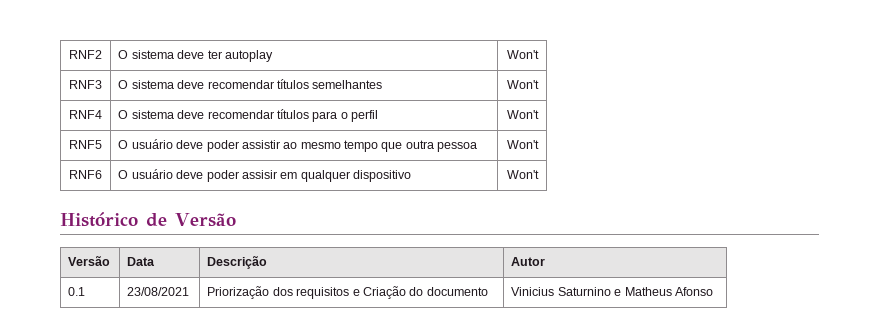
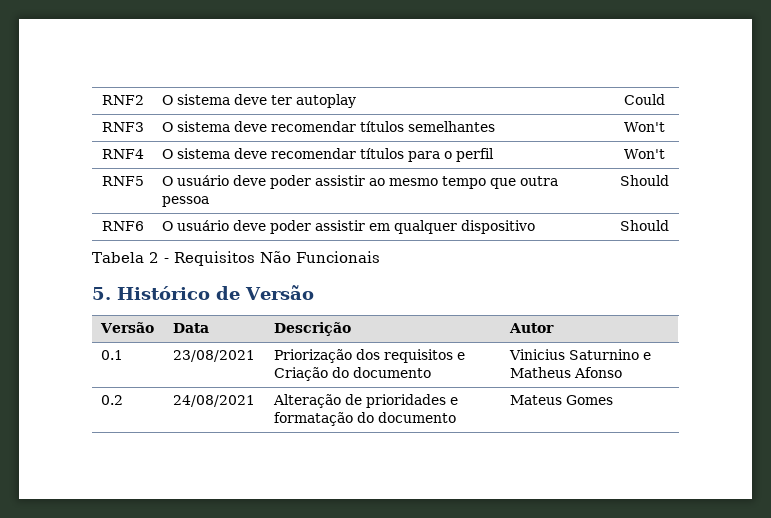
[506,50,539,59] Won't -> [623,94,665,105] Could
[506,140,539,149] Won't -> [619,175,669,186] Should
[241,170,277,179] assisir -> [315,220,366,231] assistir
[506,170,539,179] Won't // -> [619,220,669,231] [92,251,380,266] [92,287,111,300] Should // Tabela 2 - Requisitos Não Funcionais // 5.
(713, 291) none -> [101,395,124,405] [173,395,256,407] [273,394,459,408] [274,412,457,426] [510,395,614,405] // 0.2 | 24/08/2021 | Alteração de prioridades e formatação do documento | Mateus Gomes

